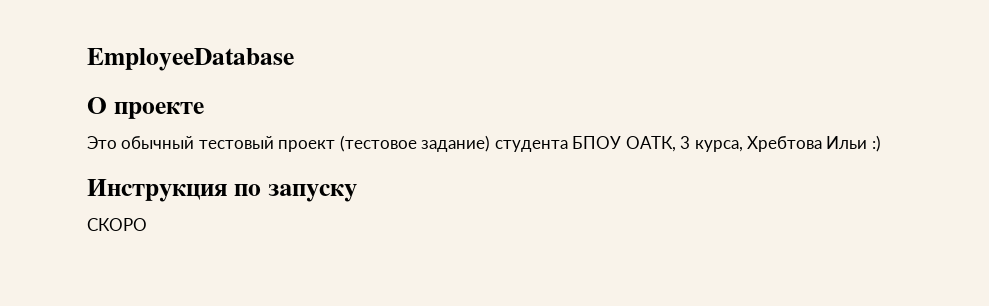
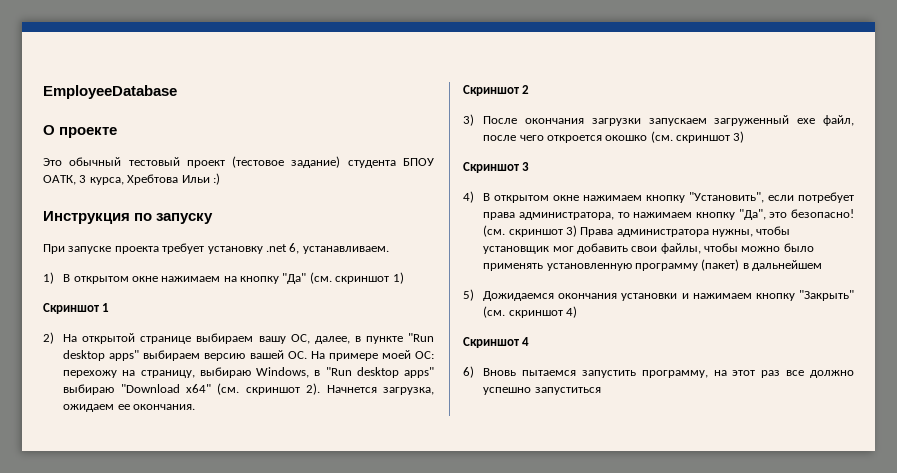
[87,218,147,231] СКОРО -> [43,243,389,254] [43,272,404,284] [43,303,110,314] [43,332,435,344] [63,350,435,361] [63,367,435,378] [63,383,434,395] [63,404,195,412] [463,85,530,96] [463,114,854,126] [483,131,745,143] [463,162,530,173] [463,191,854,203] [483,209,854,220] [483,225,791,237] [483,243,814,254] [483,259,823,271] [463,289,854,301] [483,306,577,318] [463,337,530,348] [463,366,854,378] [483,387,601,395] При запуске проекта требует установку .net 6, устанавливаем. // 1) В открытом окне нажимаем на кнопку "Да" (см. скриншот 1) // Скриншот 1 // 2) На открытой странице выбираем вашу ОС, далее, в пункте "Run desktop apps" выбираем версию вашей ОС. На примере моей ОС: перехожу на страницу, выбираю Windows, в "Run desktop apps" выбираю "Download x64" (см. скриншот 2). Начнется загрузка, ожидаем ее окончания. // Скриншот 2 // 3) После окончания загрузки запускаем загруженный exe файл, после чего откроется окошко (см. скриншот 3) // Скриншот 3 // 4) В открытом окне нажимаем кнопку "Установить", если потребует права администратора, то нажимаем кнопку "Да", это безопасно! (см. скриншот 3) Права администратора нужны, чтобы установщик мог добавить свои файлы, чтобы можно было применять установленную программу (пакет) в дальнейшем // 5) Дожидаемся окончания установки и нажимаем кнопку "Закрыть" (см. скриншот 4) // Скриншот 4 // 6) Вновь пытаемся запустить программу, на этот раз все должно успешно запуститься

